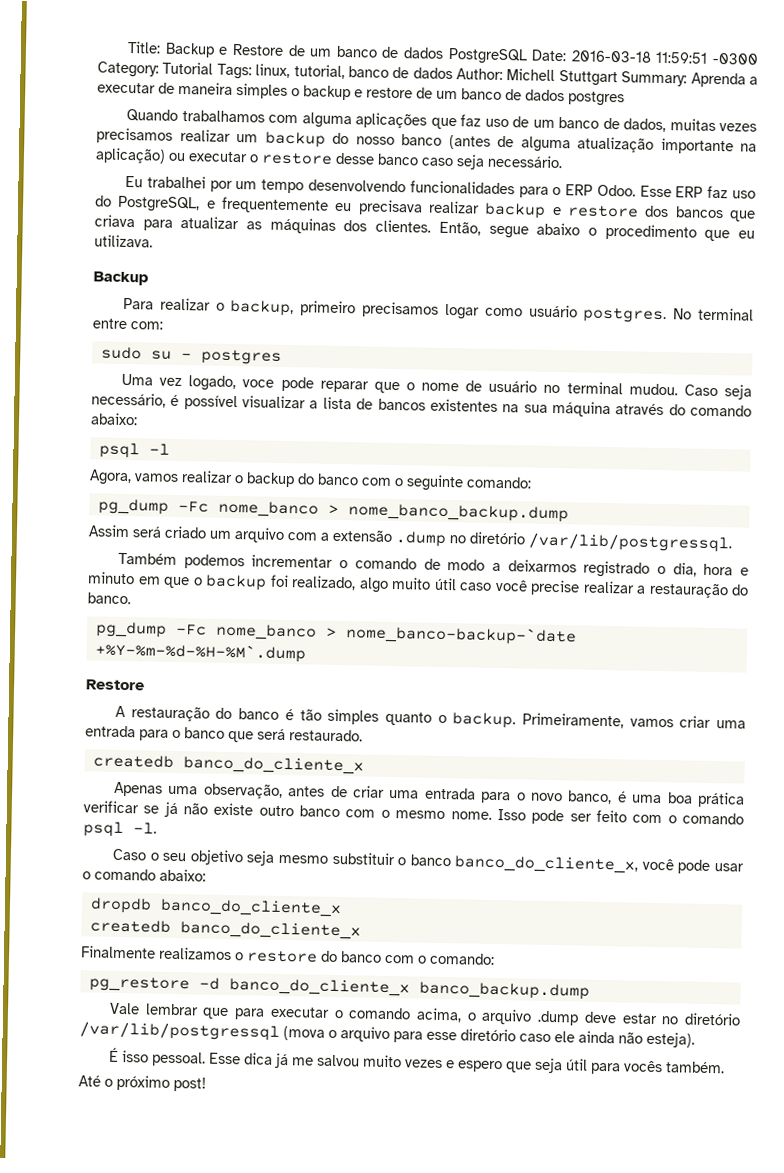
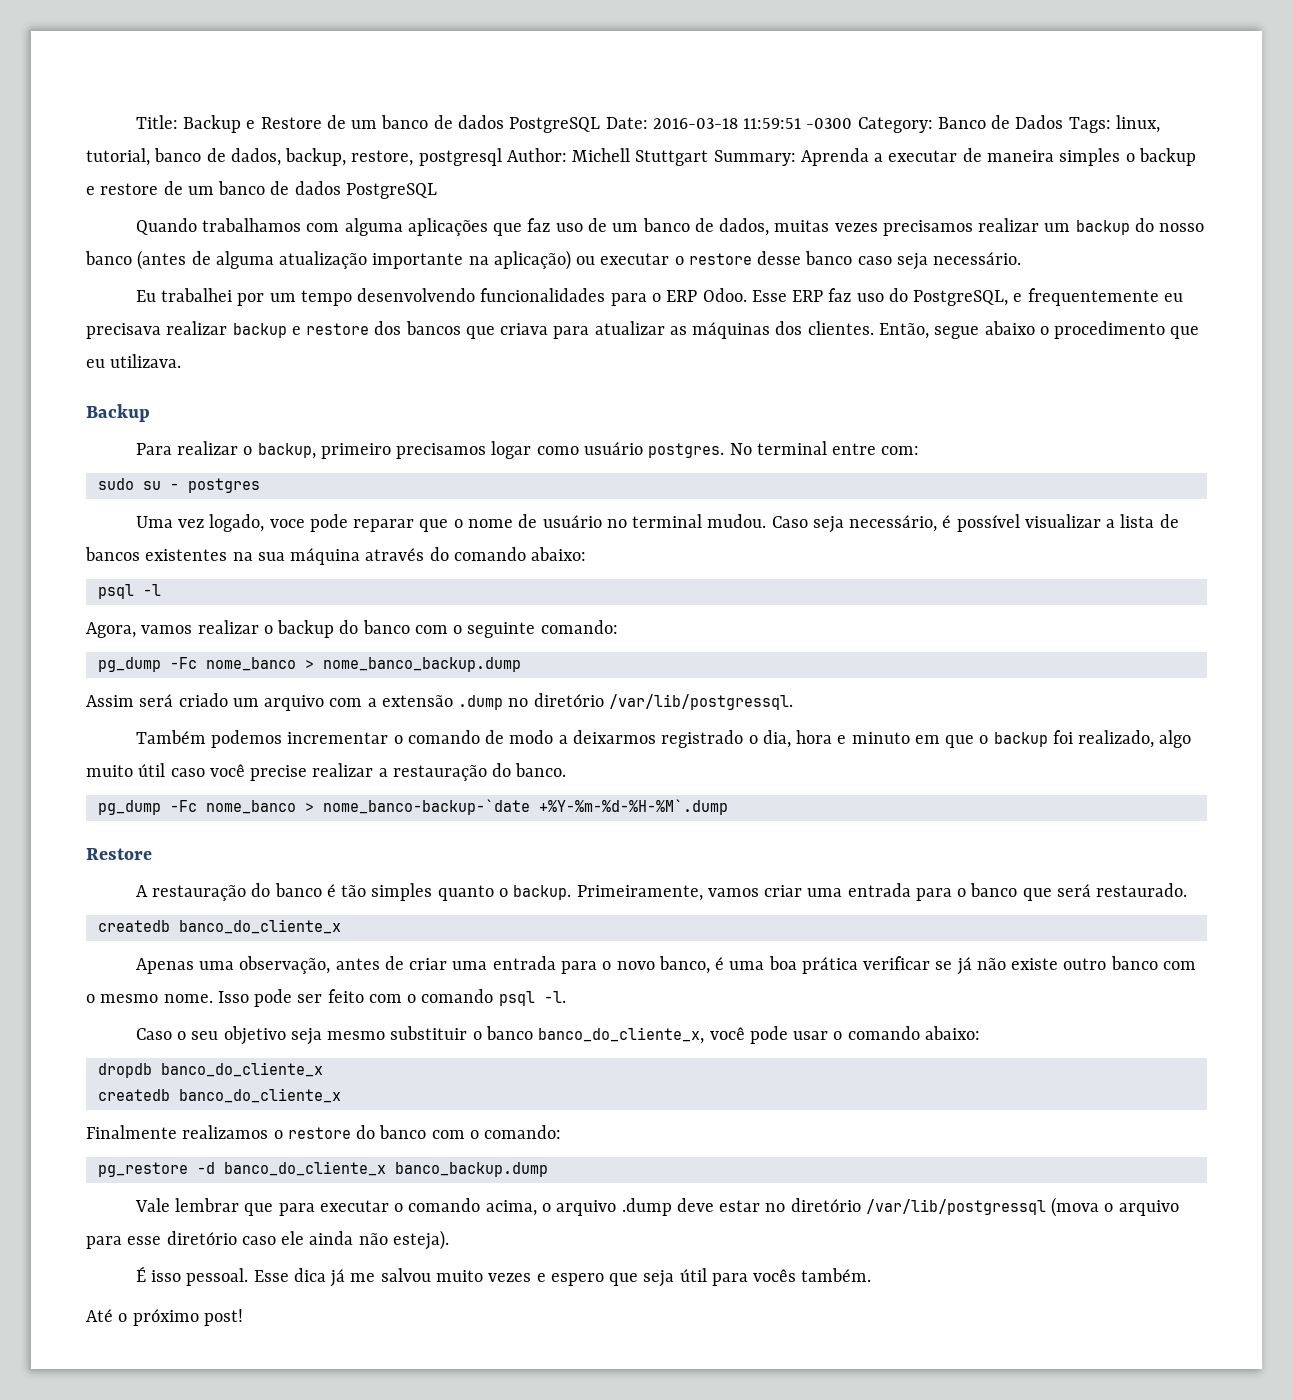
[162,61,214,75] Tutorial -> [937,115,1064,129] Banco de Dados
[412,67,453,80] dados -> [230,148,502,166] dados, backup, restore, postgresql
[568,91,625,107] postgres -> [345,183,437,199] PostgreSQL

